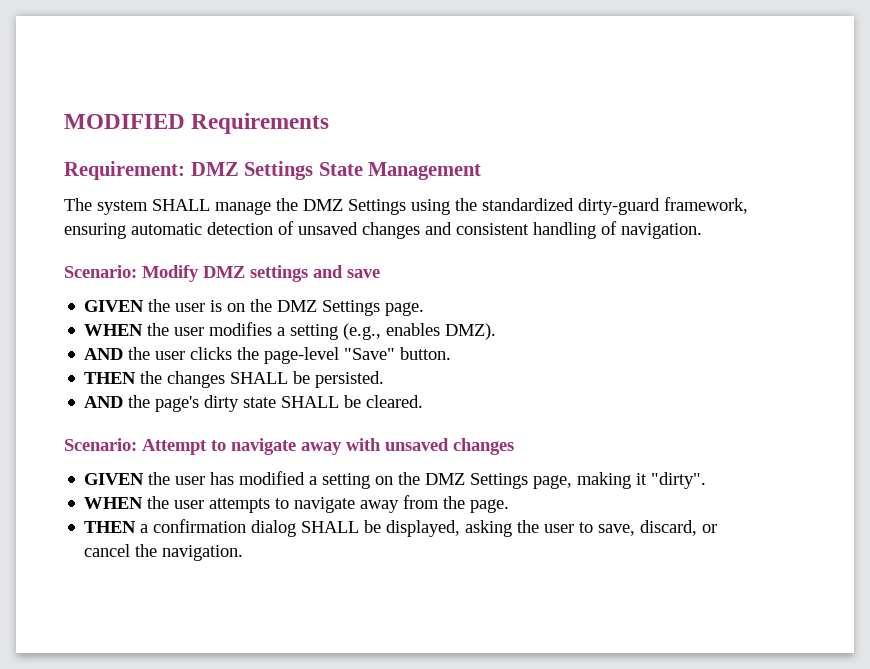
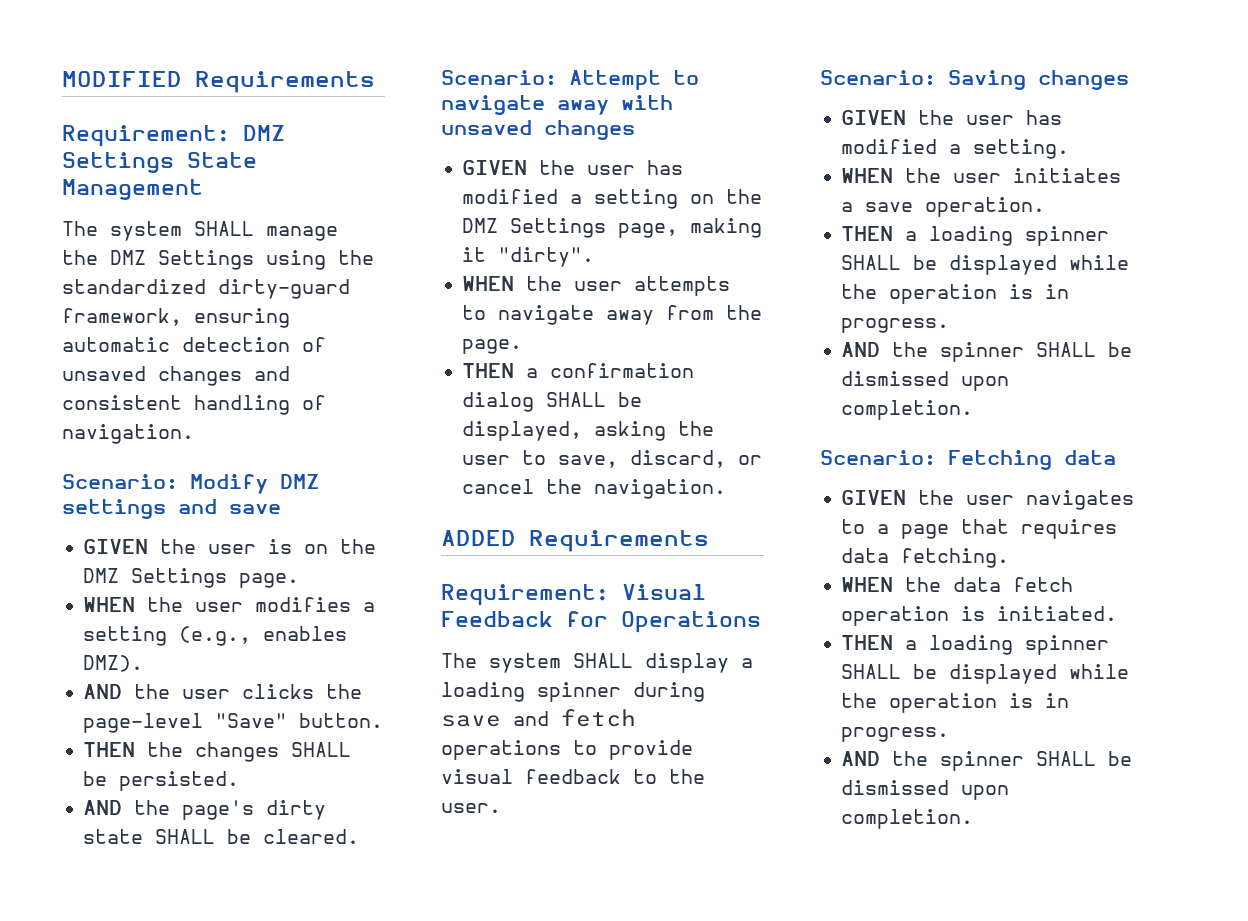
(244, 553) none -> [441,530,709,552] [441,584,706,606] [441,611,761,633] [441,653,753,673] [441,682,705,702] [441,709,636,727] [441,740,693,760] [441,769,705,784] [441,803,501,813] [820,70,1129,90] [841,110,1063,125] [841,139,1070,159] [841,168,1122,183] [841,197,1046,217] [841,226,1110,246] [841,255,1130,275] [841,284,1070,304] [841,318,950,333] [841,342,1133,362] [841,371,1010,391] [841,400,974,420] [820,450,1116,470] [841,490,1135,510] [841,519,1118,539] [841,548,1010,568] [841,577,1074,592] [841,606,1118,626] [841,635,1110,655] [841,664,1130,684] [841,693,1070,713] [841,727,950,742] [841,751,1133,771] [841,780,1010,800] [841,809,974,829] // ADDED Requirements // Requirement: Visual Feedback for Operations // The system SHALL display a loading spinner during save and fetch operations to provide visual feedback to the user. // Scenario: Saving changes // GIVEN the user has modified a setting. // WHEN the user initiates a save operation. // THEN a loading spinner SHALL be displayed while the operation is in progress. // AND the spinner SHALL be dismissed upon completion. // Scenario: Fetching data // GIVEN the user navigates to a page that requires data fetching. // WHEN the data fetch operation is initiated. // THEN a loading spinner SHALL be displayed while the operation is in progress. // AND the spinner SHALL be dismissed upon completion.

